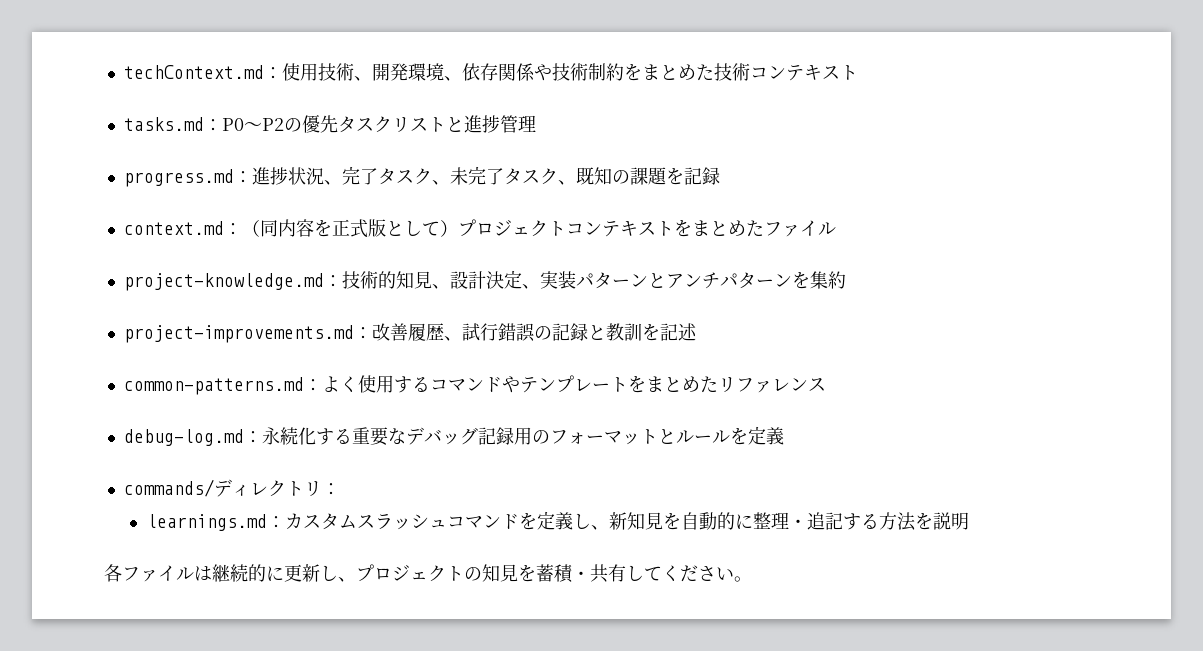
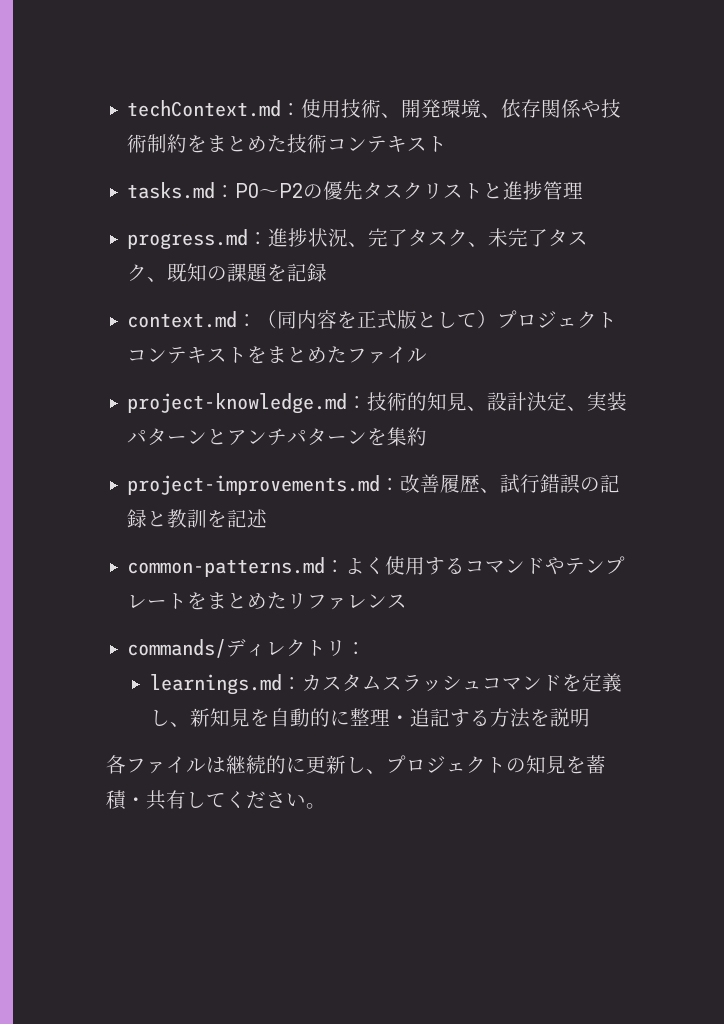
[123,426,784,446] // debug-log.md：永続化する重要なデバッグ記録用のフォーマットとルールを定義 -> (408, 601) none

